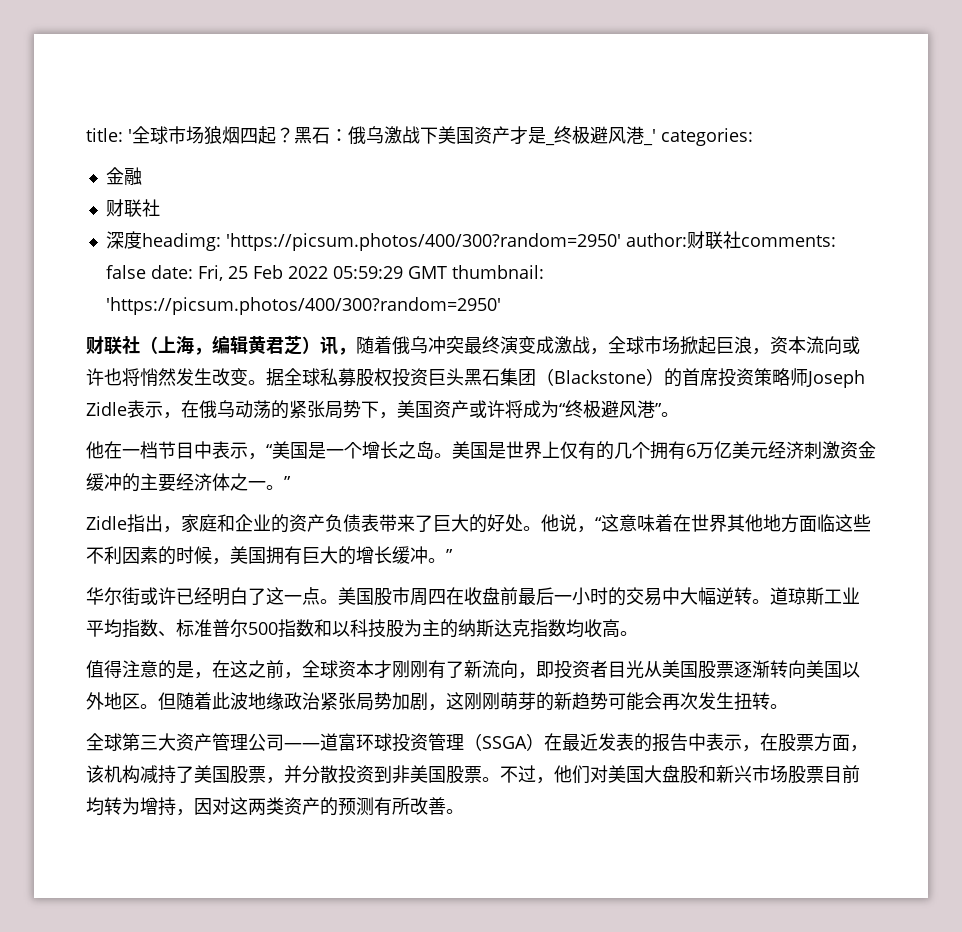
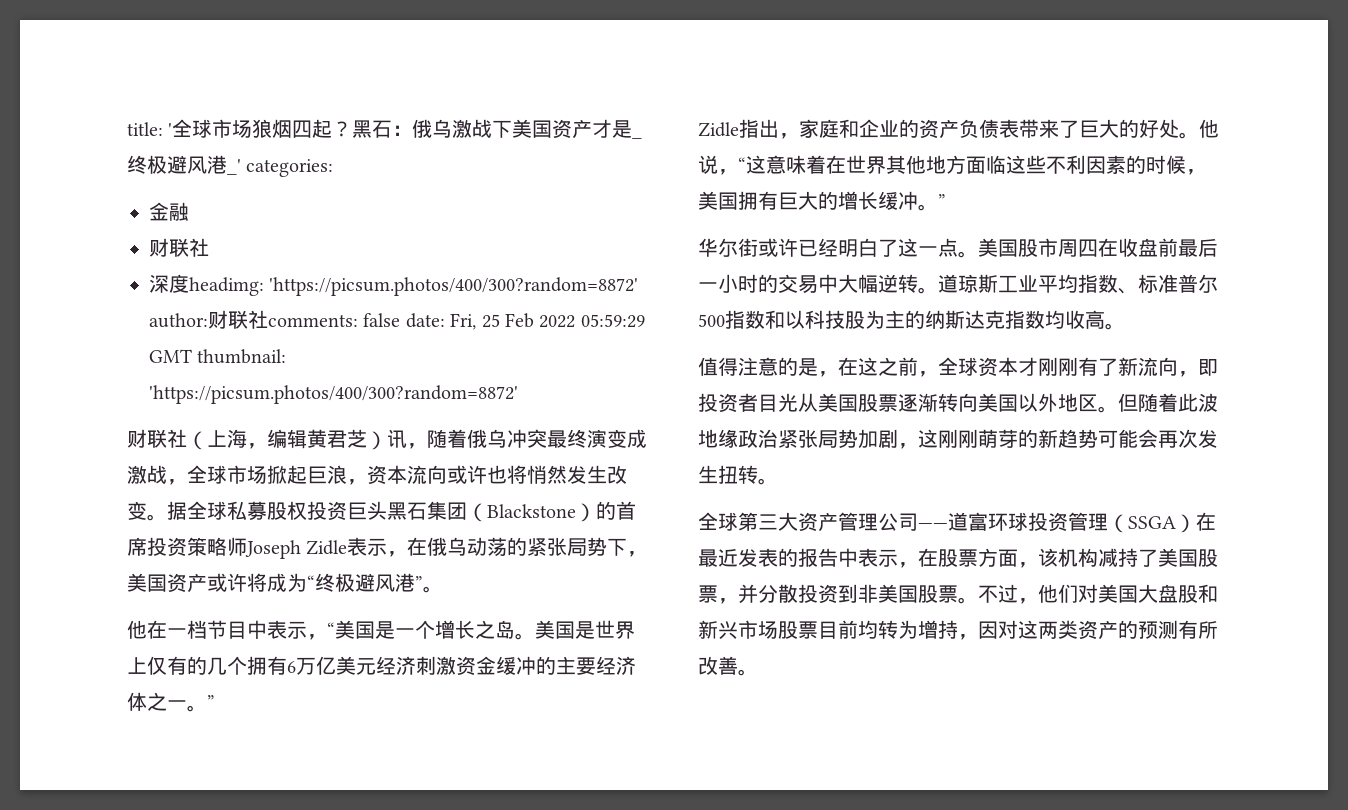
[225,233,621,251] 'https://picsum.photos/400/300?random=2950' -> [269,277,639,296] 'https://picsum.photos/400/300?random=8872'
[105,297,501,315] 'https://picsum.photos/400/300?random=2950' -> [149,385,518,404] 'https://picsum.photos/400/300?random=8872'

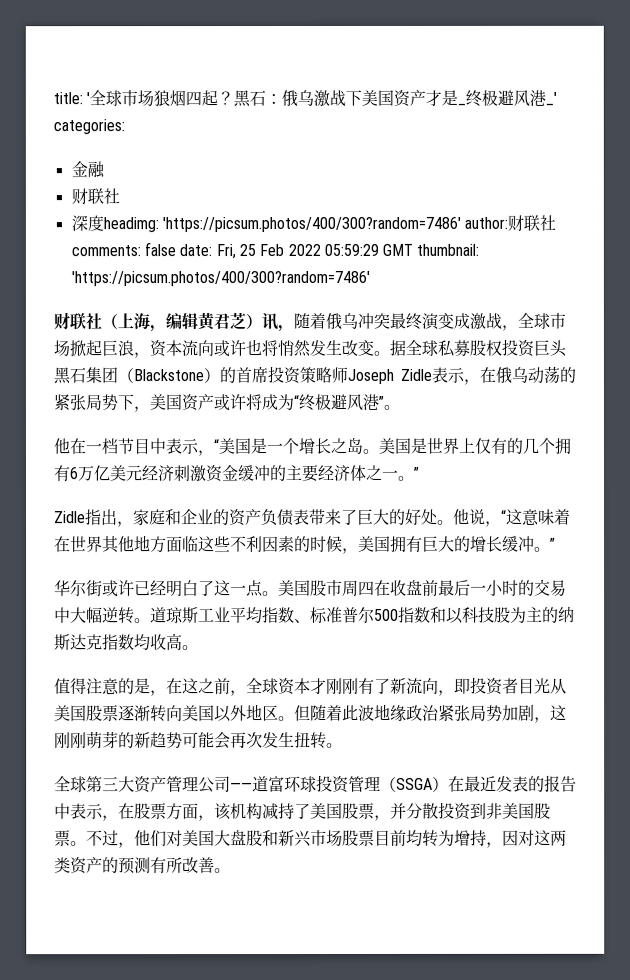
[269,277,639,296] 'https://picsum.photos/400/300?random=8872' -> [161,216,461,233] 'https://picsum.photos/400/300?random=7486'
[149,385,518,404] 'https://picsum.photos/400/300?random=8872' -> [70,270,370,287] 'https://picsum.photos/400/300?random=7486'

